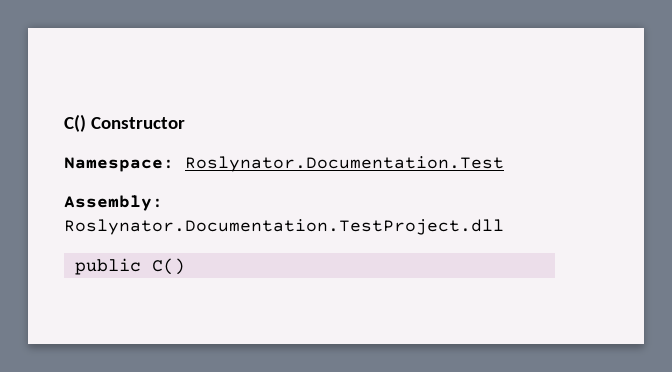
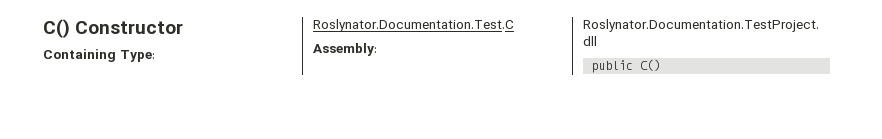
[64,156,504,172] Namespace: Roslynator.Documentation.Test -> [43,49,155,62] [313,19,514,32] Containing Type: Roslynator.Documentation.Test.C

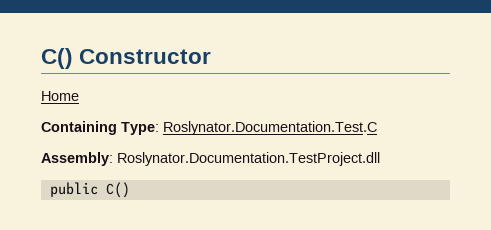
(184, 27) none -> [41,91,79,101] // Home

